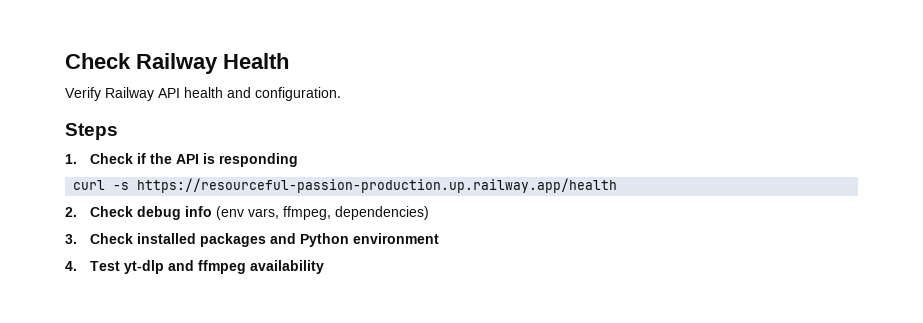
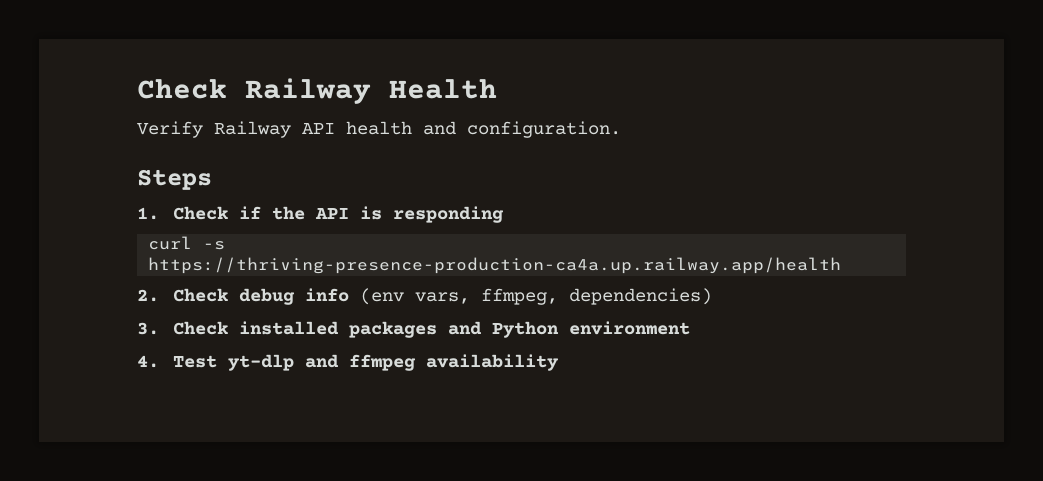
[137,178,618,193] https://resourceful-passion-production.up.railway.app/health -> [148,257,842,274] https://thriving-presence-production-ca4a.up.railway.app/health

